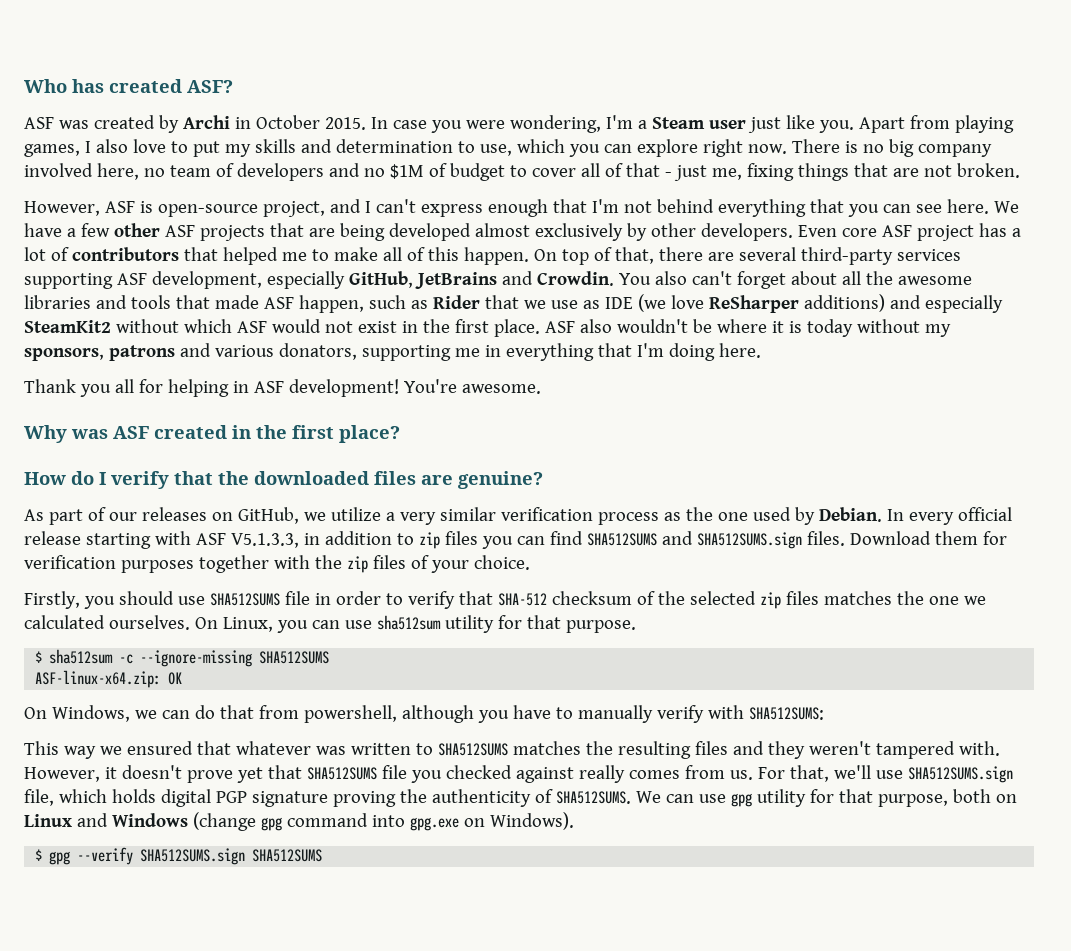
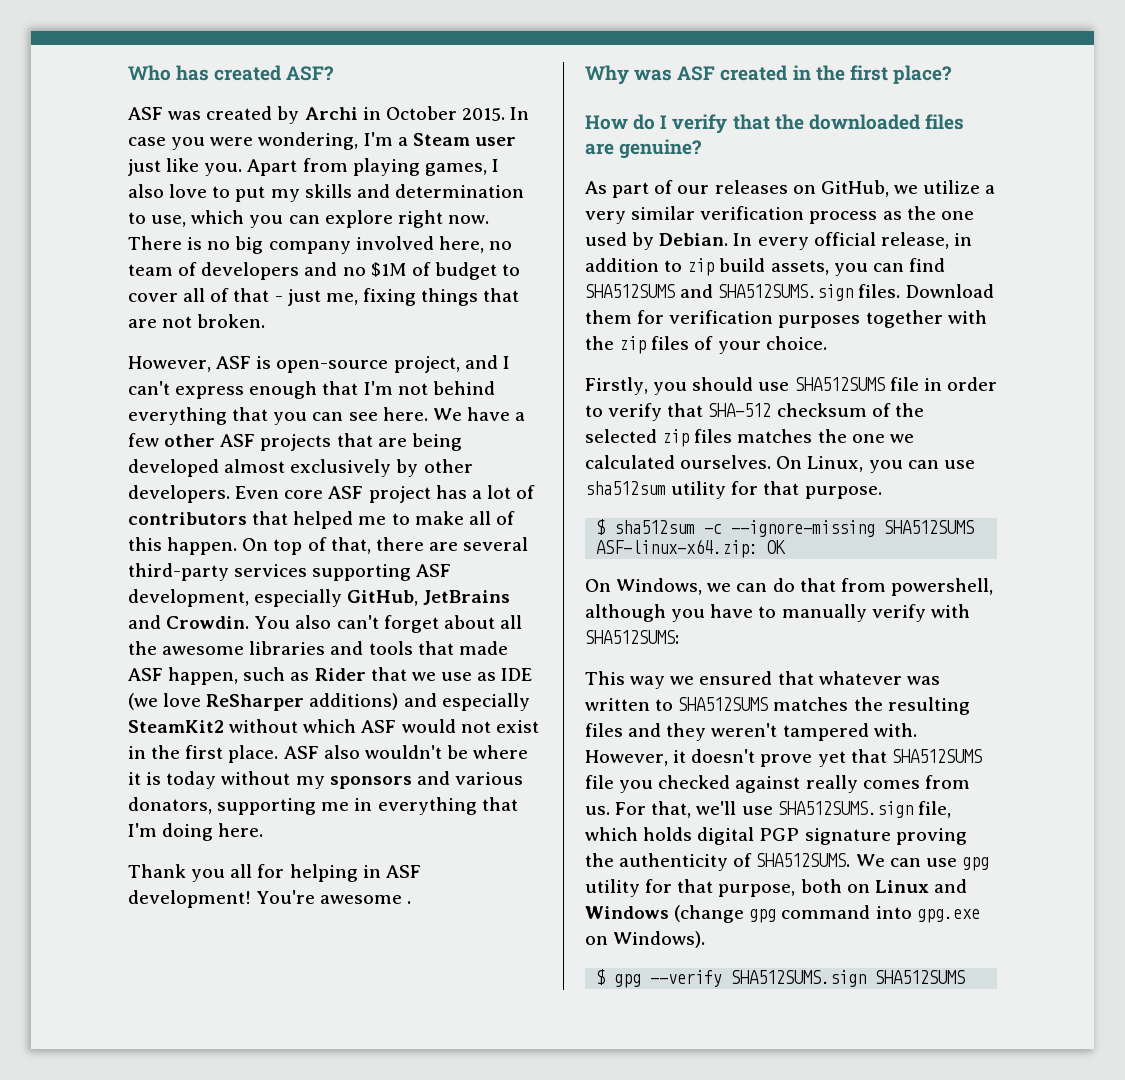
[24,345,175,361] sponsors, patrons -> [329,776,412,789] sponsors
[461,384,541,394] awesome. -> [320,895,412,904] awesome .
[24,531,299,549] release starting with ASF V5.1.3.3, -> [880,232,949,249] release,
[444,531,478,545] files -> [719,258,829,275] build assets,

